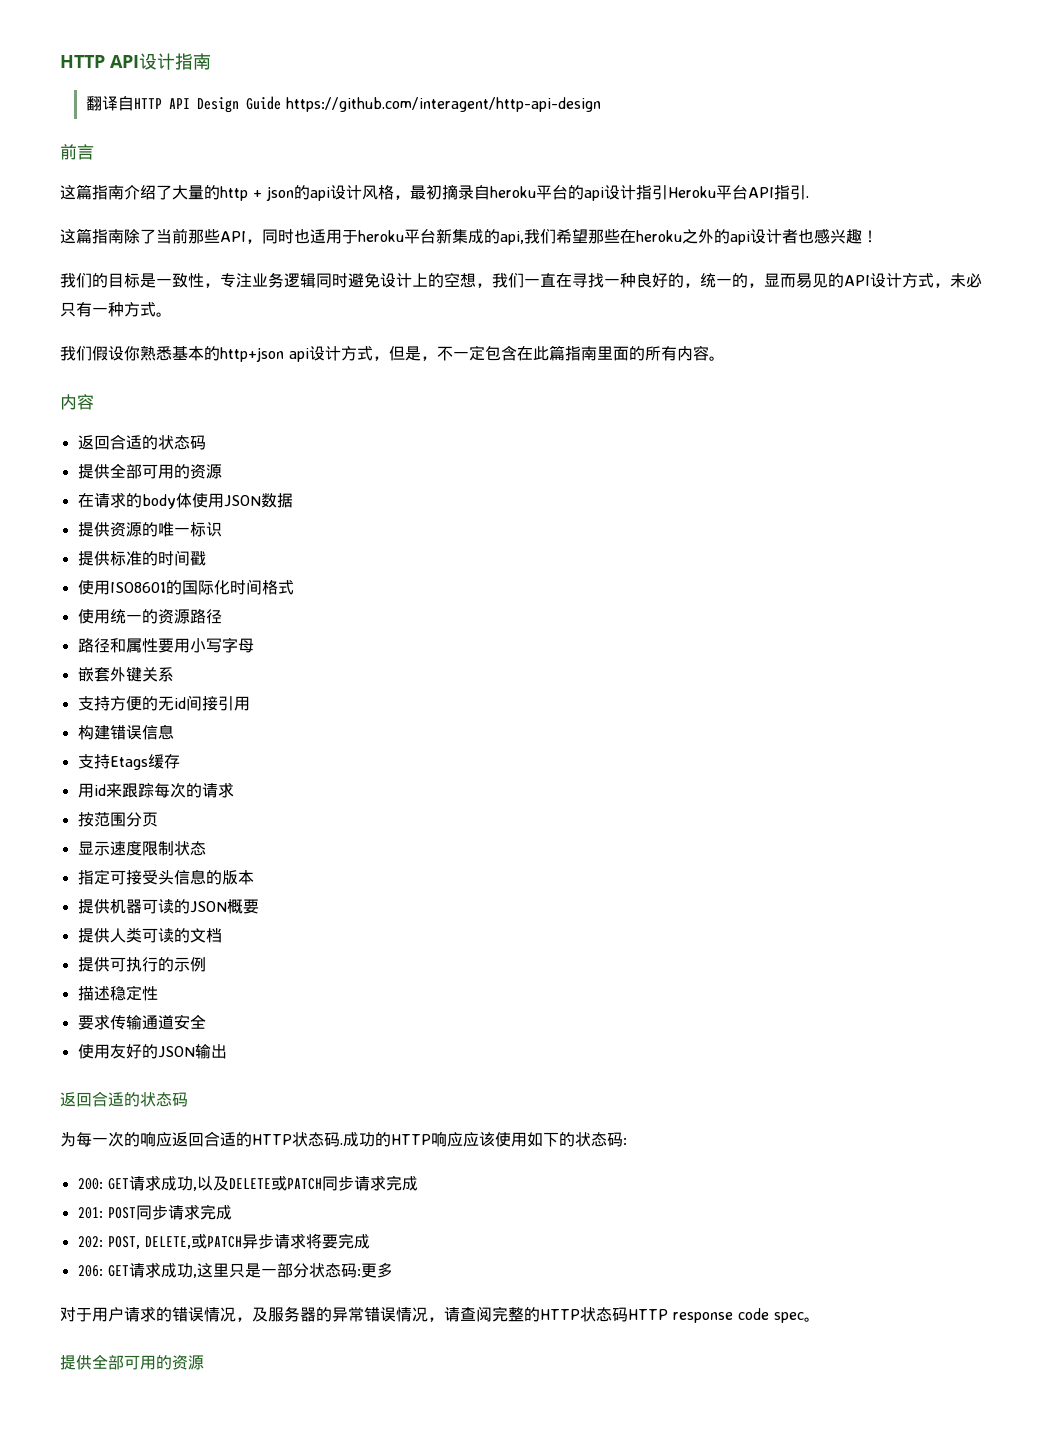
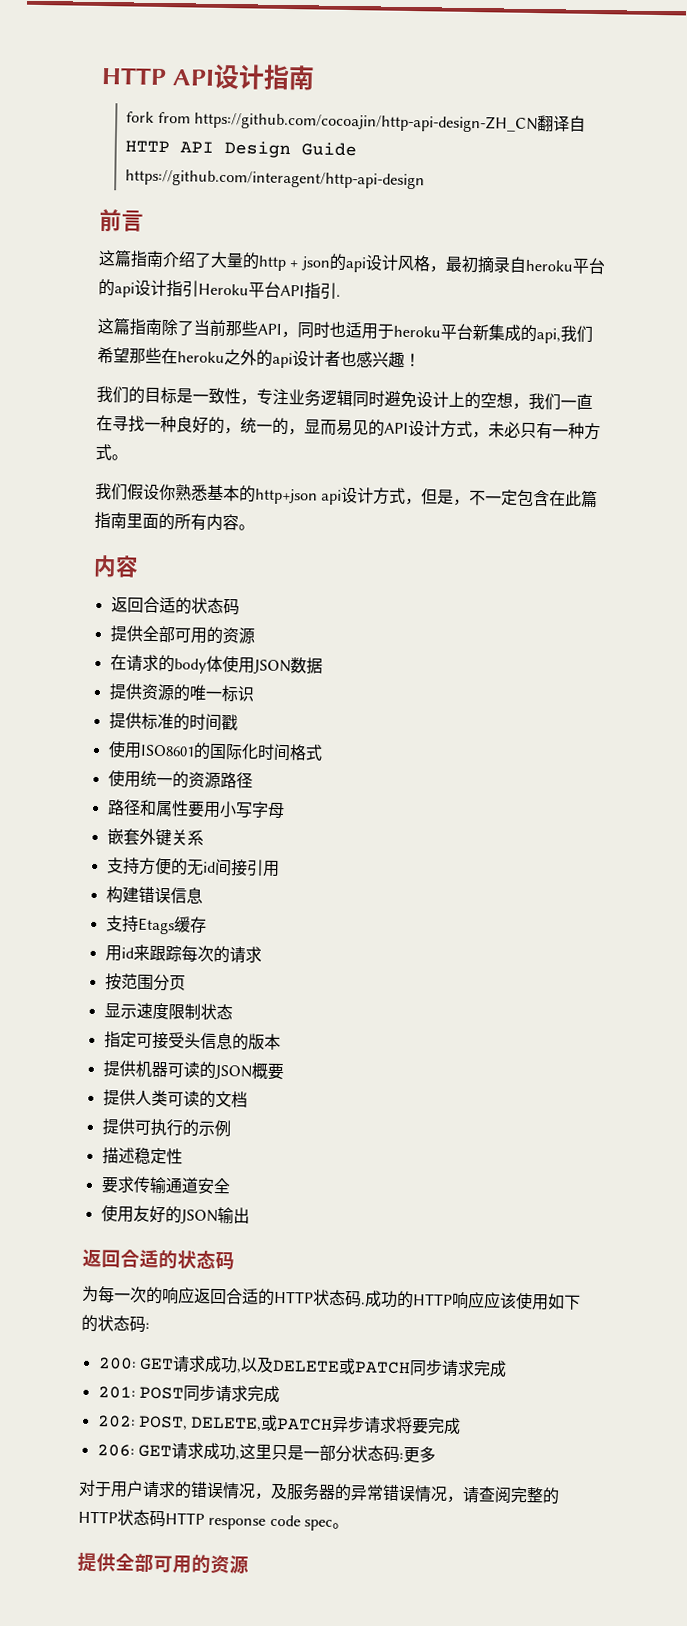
(211, 61) none -> [126,111,538,134] fork from https://github.com/cocoajin/http-api-design-ZH_CN

